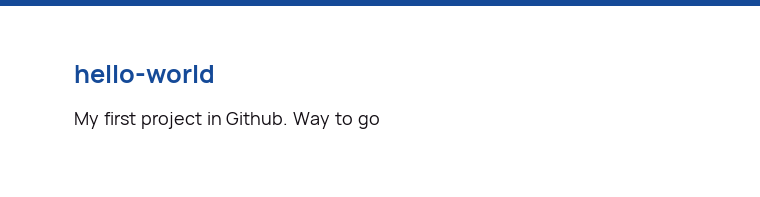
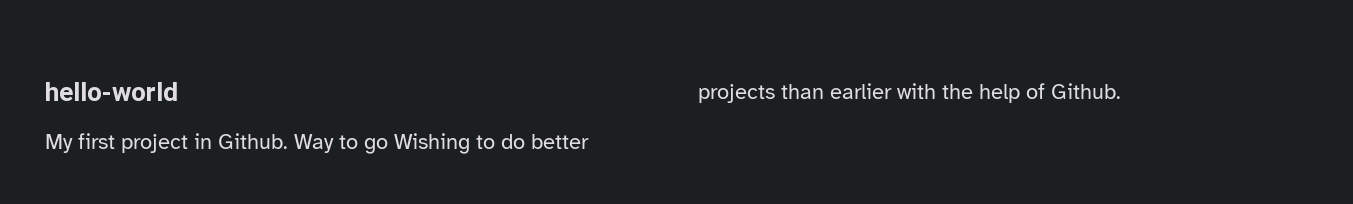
(381, 122) none -> [394,133,589,154] [698,83,1121,103] Wishing to do better projects than earlier with the help of Github.

